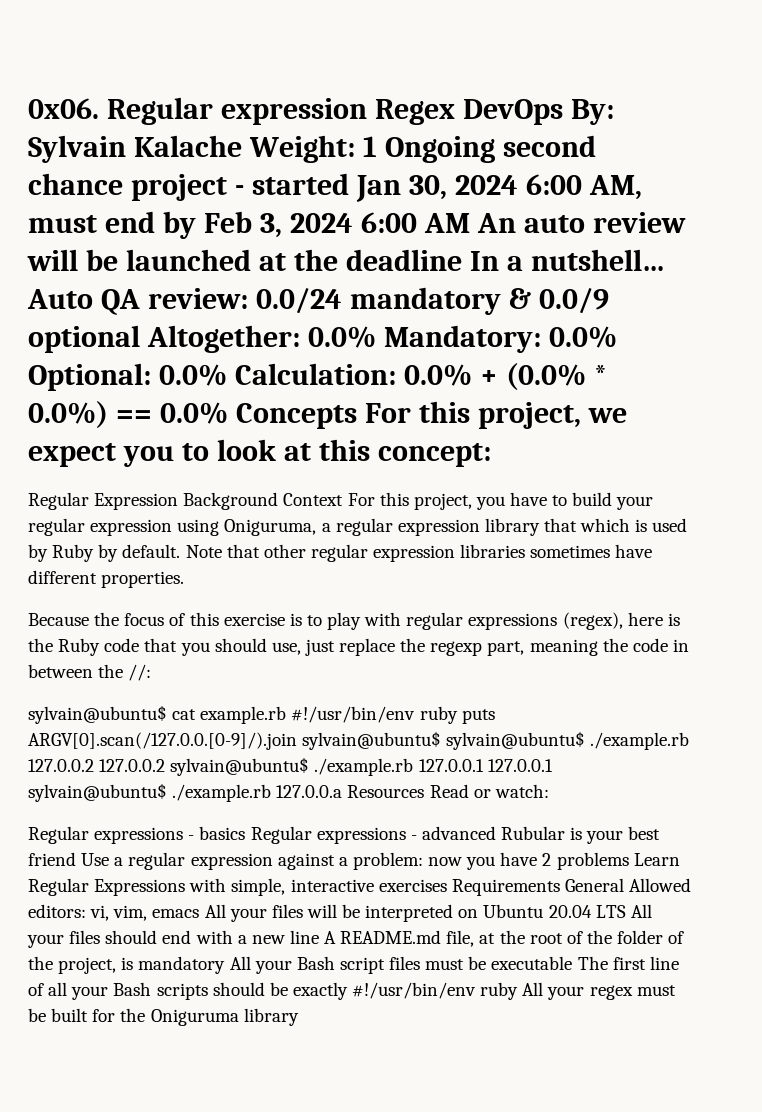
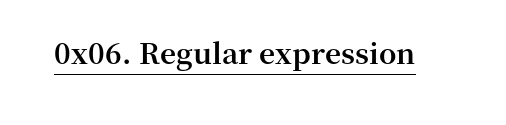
[374,99,614,125] [28,135,596,163] [28,173,642,202] [28,211,686,239] [27,249,665,271] [27,287,609,315] [28,325,617,353] [28,363,608,391] [28,401,627,429] [28,439,491,467] [28,492,654,510] [28,518,688,536] [28,544,653,562] [28,570,185,588] [28,612,680,630] [28,638,689,656] [28,664,152,681] [28,705,495,724] [28,731,690,750] [28,757,553,776] [28,783,549,802] [28,826,661,844] [28,852,680,870] [28,878,692,896] [28,904,652,922] [27,930,685,948] [28,956,679,974] [28,982,676,1000] [28,1008,299,1026] Regex DevOps By: Sylvain Kalache Weight: 1 Ongoing second chance project - started Jan 30, 2024 6:00 AM, must end by Feb 3, 2024 6:00 AM An auto review will be launched at the deadline In a nutshell… Auto QA review: 0.0/24 mandatory & 0.0/9 optional Altogether: 0.0% Mandatory: 0.0% Optional: 0.0% Calculation: 0.0% + (0.0% * 0.0%) == 0.0% Concepts For this project, we expect you to look at this concept: // Regular Expression Background Context For this project, you have to build your regular expression using Oniguruma, a regular expression library that which is used by Ruby by default. Note that other regular expression libraries sometimes have different properties. // Because the focus of this exercise is to play with regular expressions (regex), here is the Ruby code that you should use, just replace the regexp part, meaning the code in between the //: // sylvain@ubuntu$ cat example.rb #!/usr/bin/env ruby puts ARGV[0].scan(/127.0.0.[0-9]/).join sylvain@ubuntu$ sylvain@ubuntu$ ./example.rb 127.0.0.2 127.0.0.2 sylvain@ubuntu$ ./example.rb 127.0.0.1 127.0.0.1 sylvain@ubuntu$ ./example.rb 127.0.0.a Resources Read or watch: // Regular expressions - basics Regular expressions - advanced Rubular is your best friend Use a regular expression against a problem: now you have 2 problems Learn Regular Expressions with simple, interactive exercises Requirements General Allowed editors: vi, vim, emacs All your files will be interpreted on Ubuntu 20.04 LTS All your files should end with a new line A README.md file, at the root of the folder of the project, is mandatory All your Bash script files must be executable The first line of all your Bash scripts should be exactly #!/usr/bin/env ruby All your regex must be built for the Oniguruma library -> (416, 56) none

